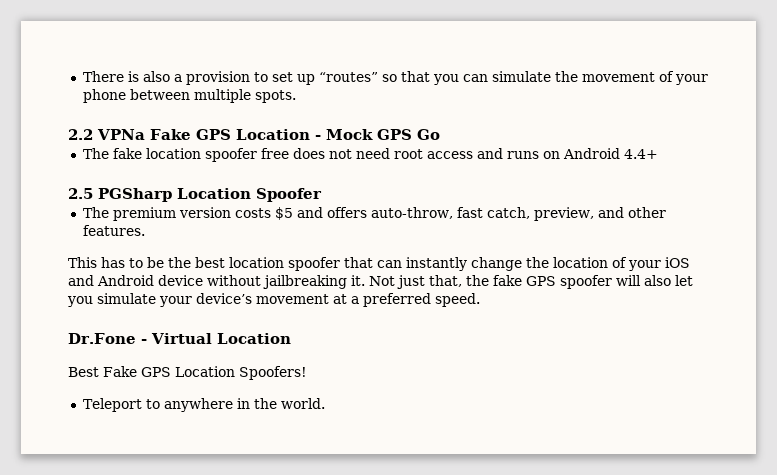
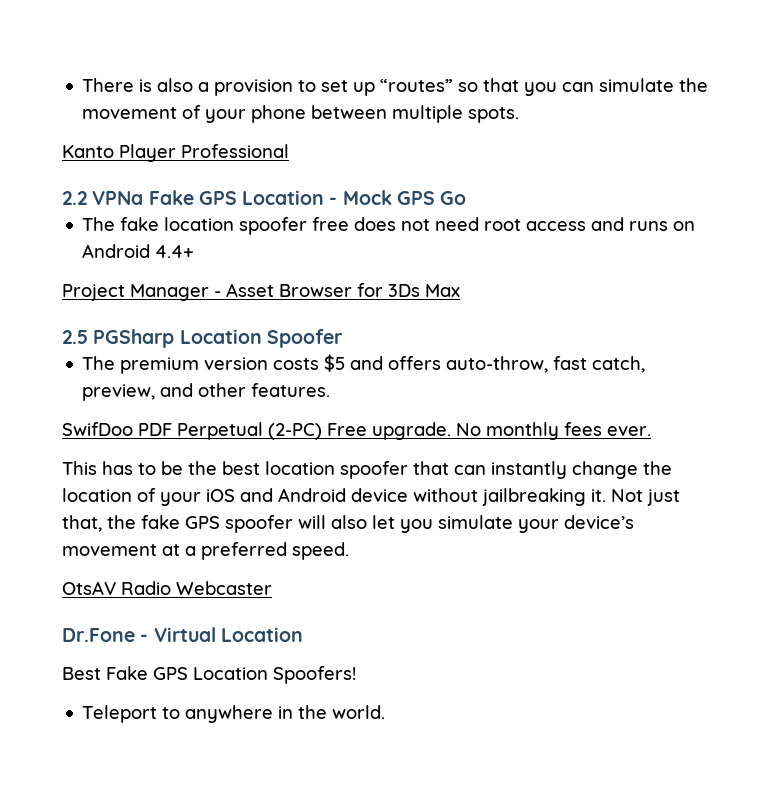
(296, 96) none -> [62,144,289,162] // Kanto Player Professional
(658, 154) none -> [62,283,460,301] // Project Manager - Asset Browser for 3Ds Max
(145, 230) none -> [62,422,651,440] // SwifDoo PDF Perpetual (2-PC) Free upgrade. No monthly fees ever.
(480, 300) none -> [62,581,272,595] // OtsAV Radio Webcaster

